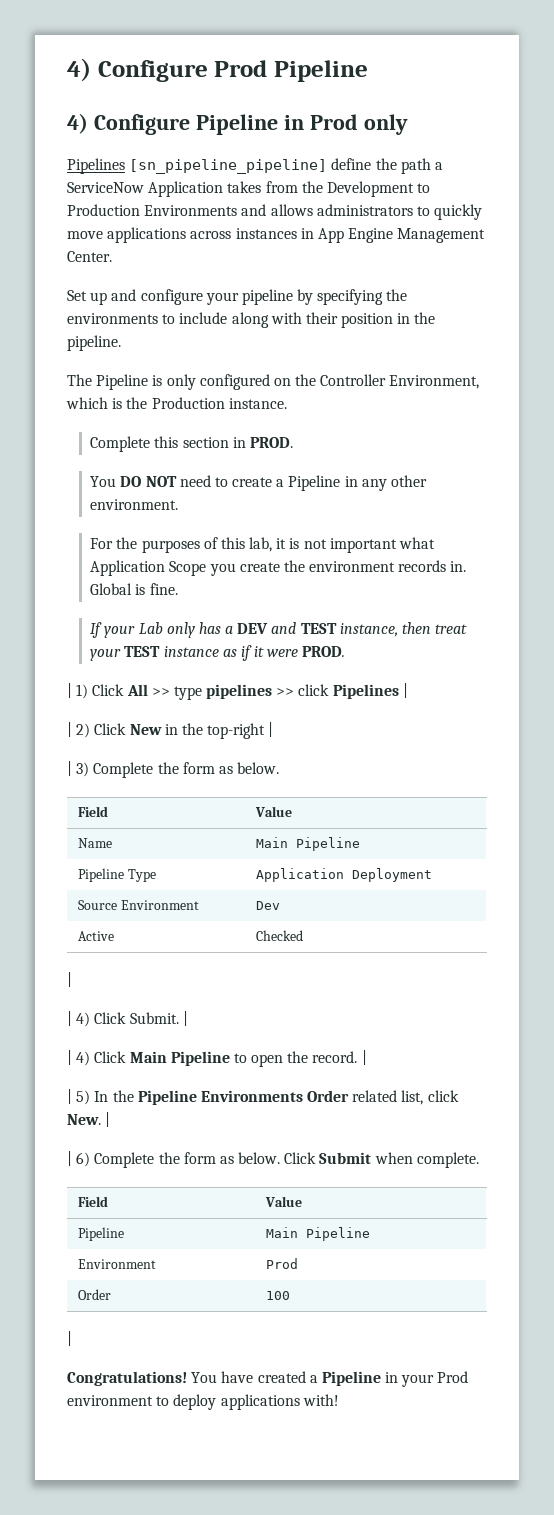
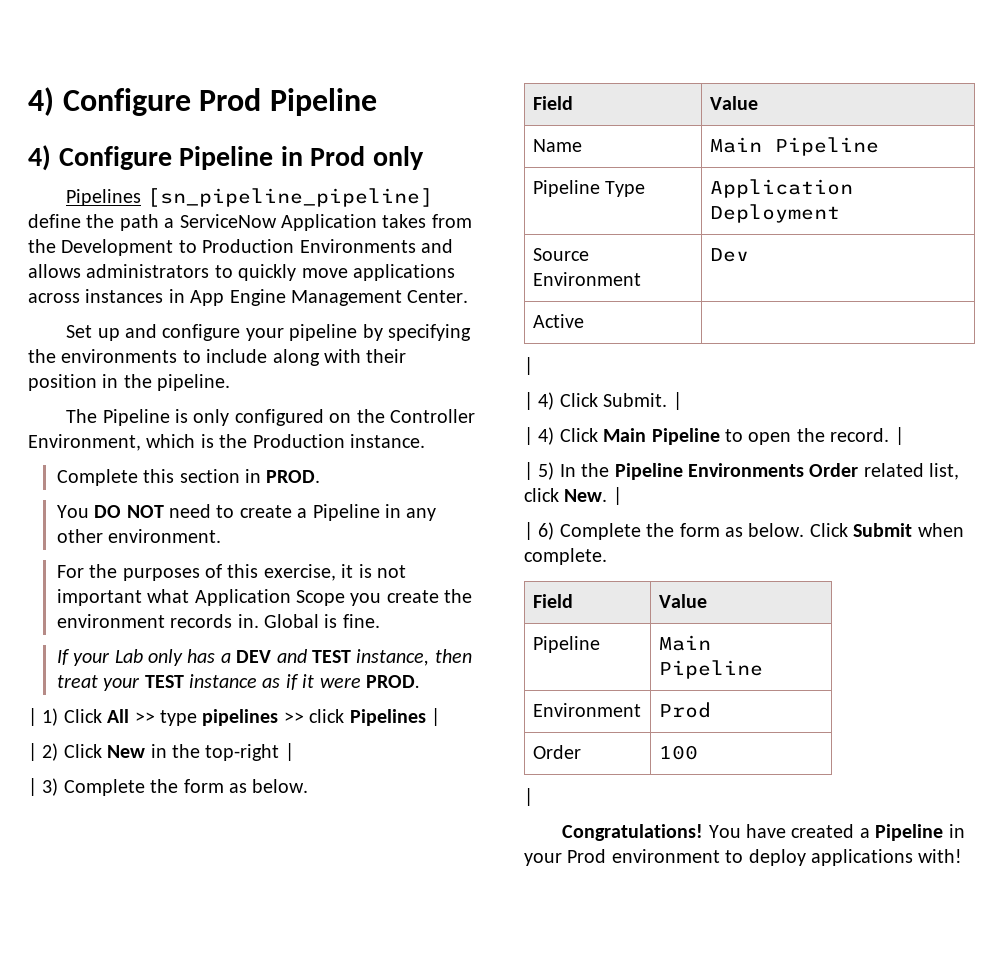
[249,537,273,552] lab, -> [263,564,336,581] exercise,
[255,930,303,941] Checked -> (584, 321) none

